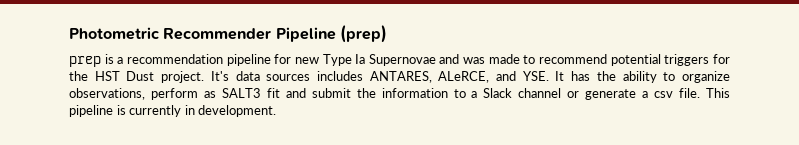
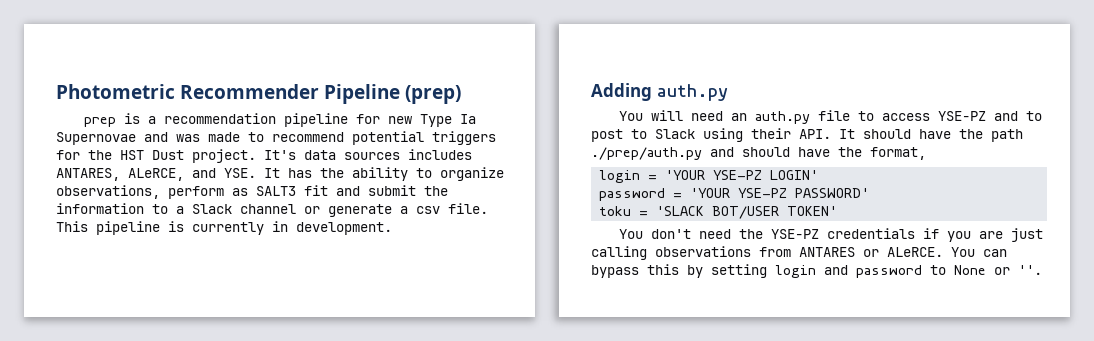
(277, 111) none -> [591,83,728,101] [619,110,1043,124] [591,128,1023,142] [591,147,926,160] [599,170,819,183] [599,188,870,201] [599,206,838,219] [619,228,1044,242] [591,246,1007,260] [591,264,1042,278] // Adding auth.py // You will need an auth.py file to access YSE-PZ and to post to Slack using their API. It should have the path ./prep/auth.py and should have the format, // login = 'YOUR YSE-PZ LOGIN' // password = 'YOUR YSE-PZ PASSWORD' // toku = 'SLACK BOT/USER TOKEN' // You don't need the YSE-PZ credentials if you are just calling observations from ANTARES or ALeRCE. You can bypass this by setting login and password to None or ''.

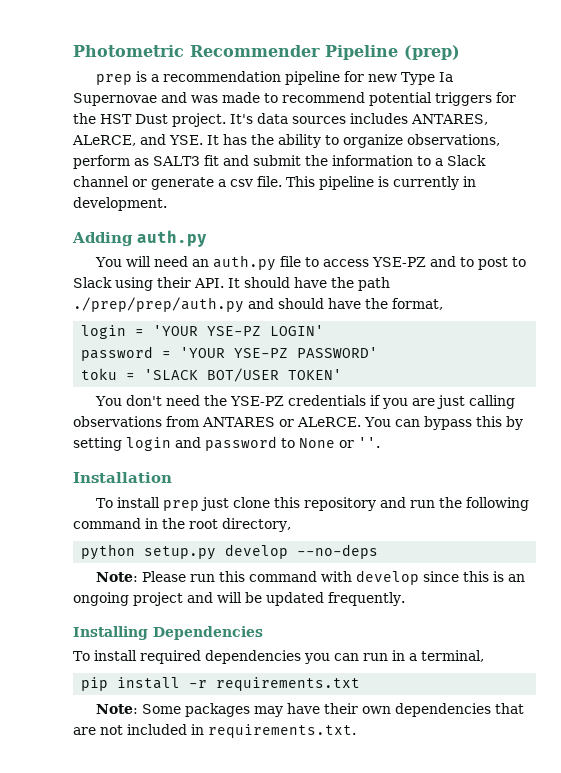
[591,147,702,160] ./prep/auth.py -> [73,297,244,313] ./prep/prep/auth.py
(1042, 270) none -> [73,472,172,483] [96,497,530,511] [73,518,291,532] [81,544,379,560] [96,570,526,585] [73,592,405,606] [73,626,263,640] [73,650,484,664] [81,677,361,691] [96,703,525,717] [73,724,356,738] // Installation // To install prep just clone this repository and run the following command in the root directory, // python setup.py develop --no-deps // Note: Please run this command with develop since this is an ongoing project and will be updated frequently. // Installing Dependencies // To install required dependencies you can run in a terminal, // pip install -r requirements.txt // Note: Some packages may have their own dependencies that are not included in requirements.txt.

